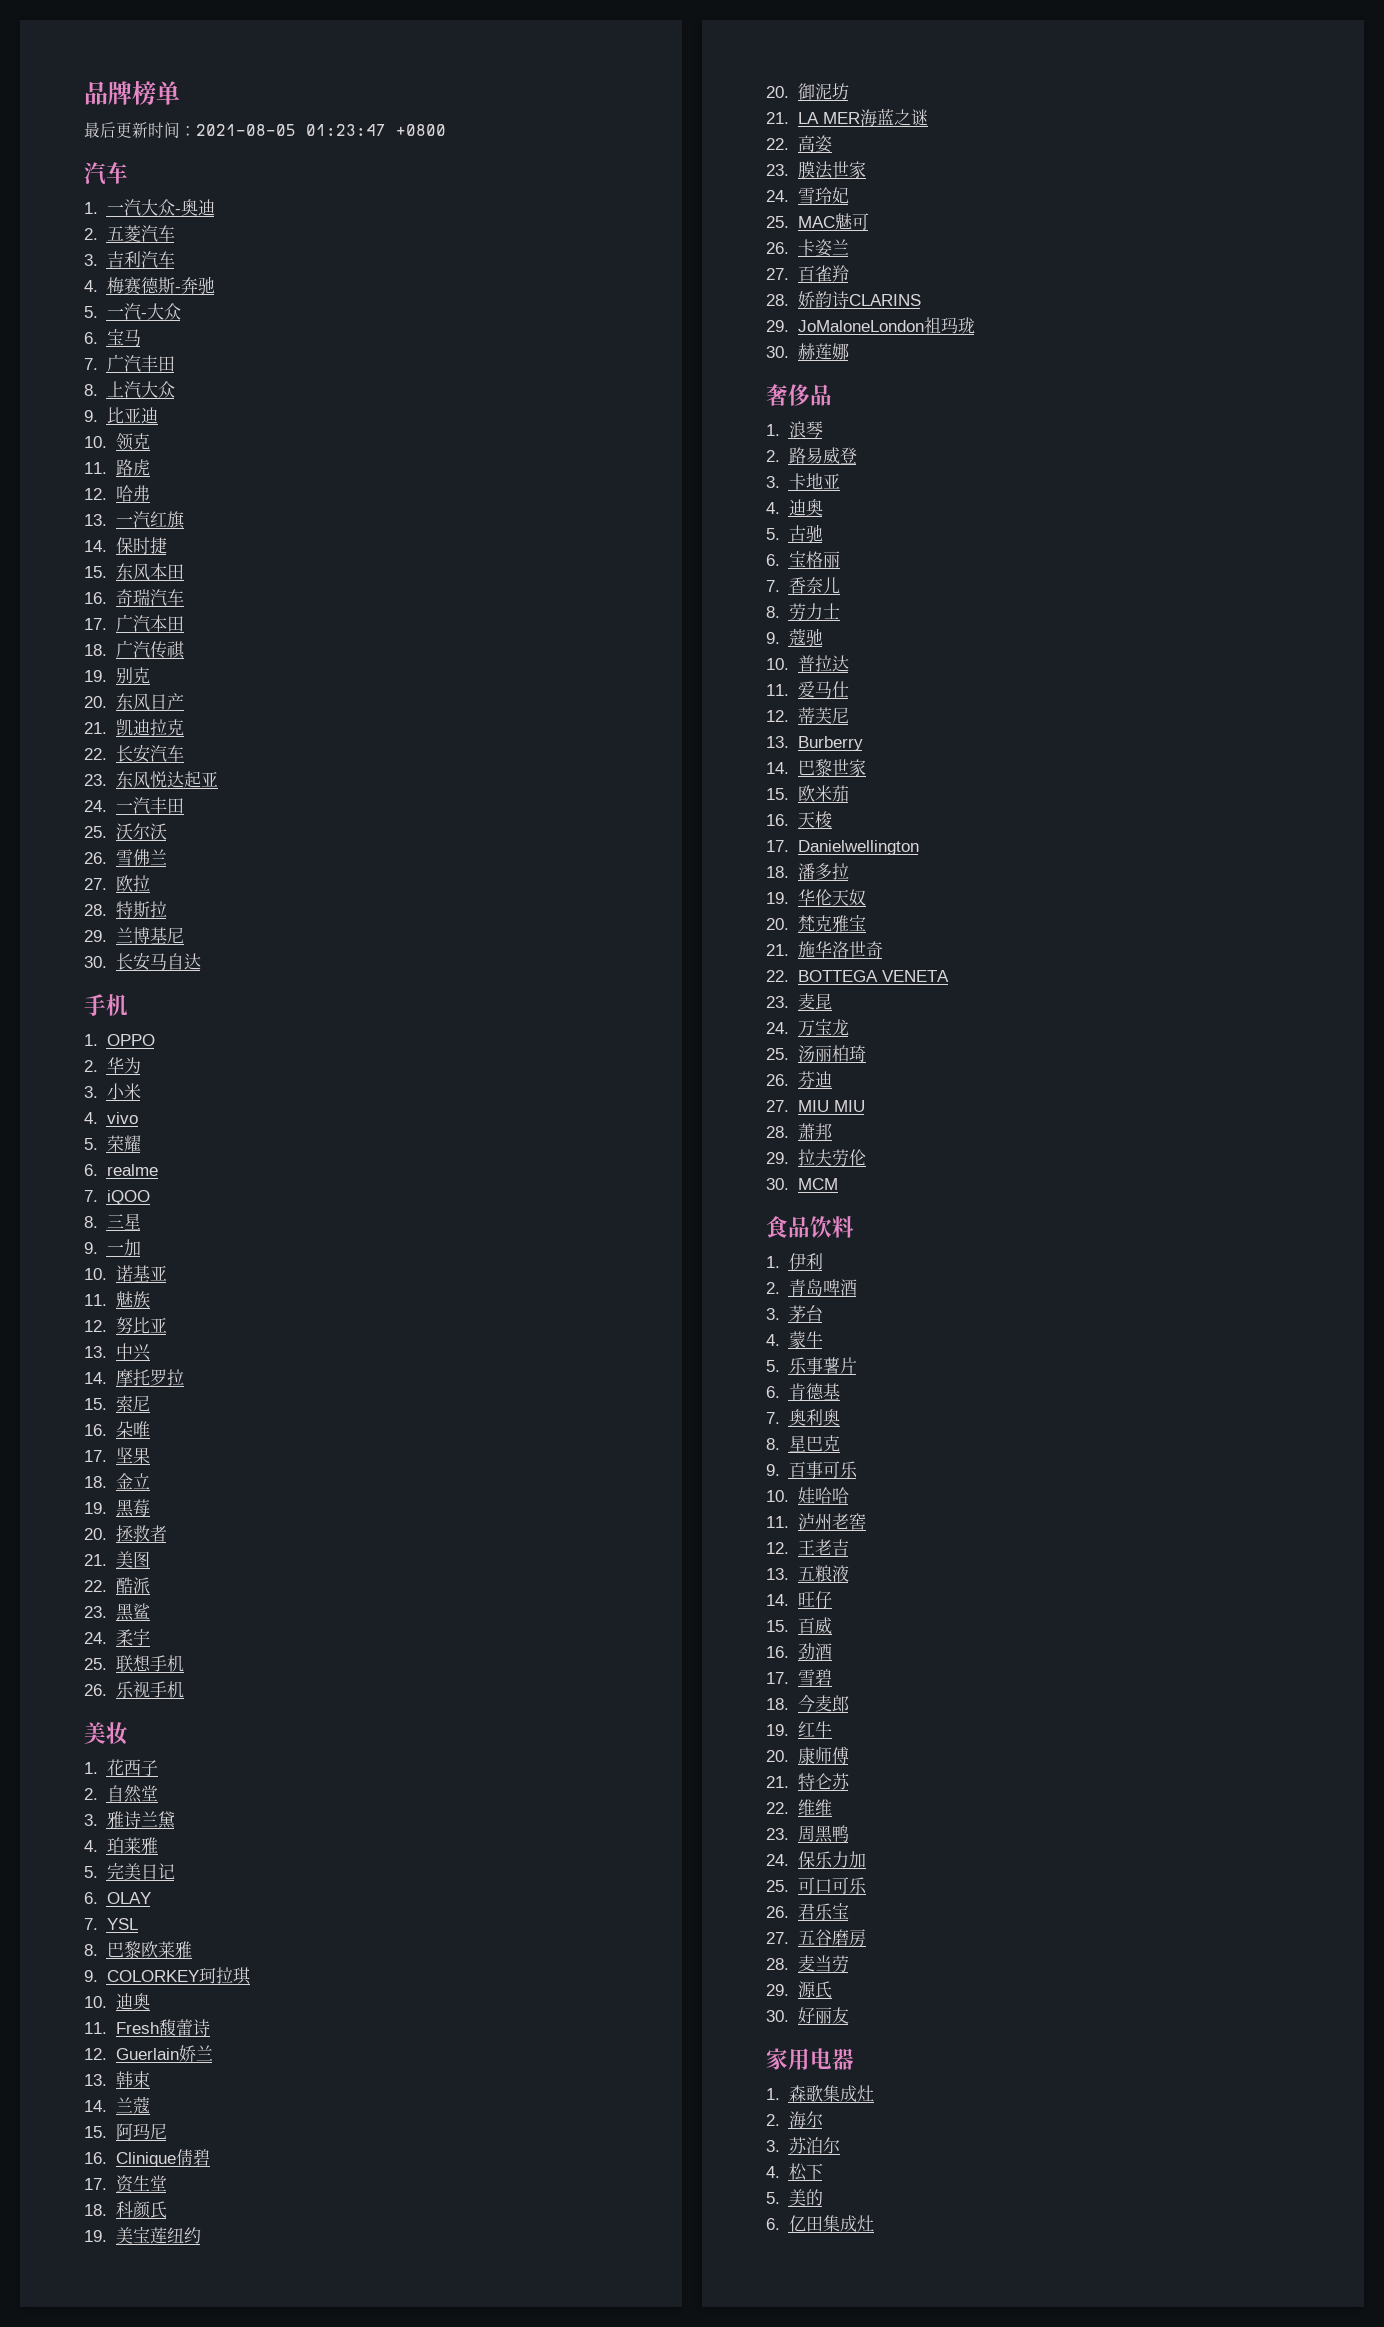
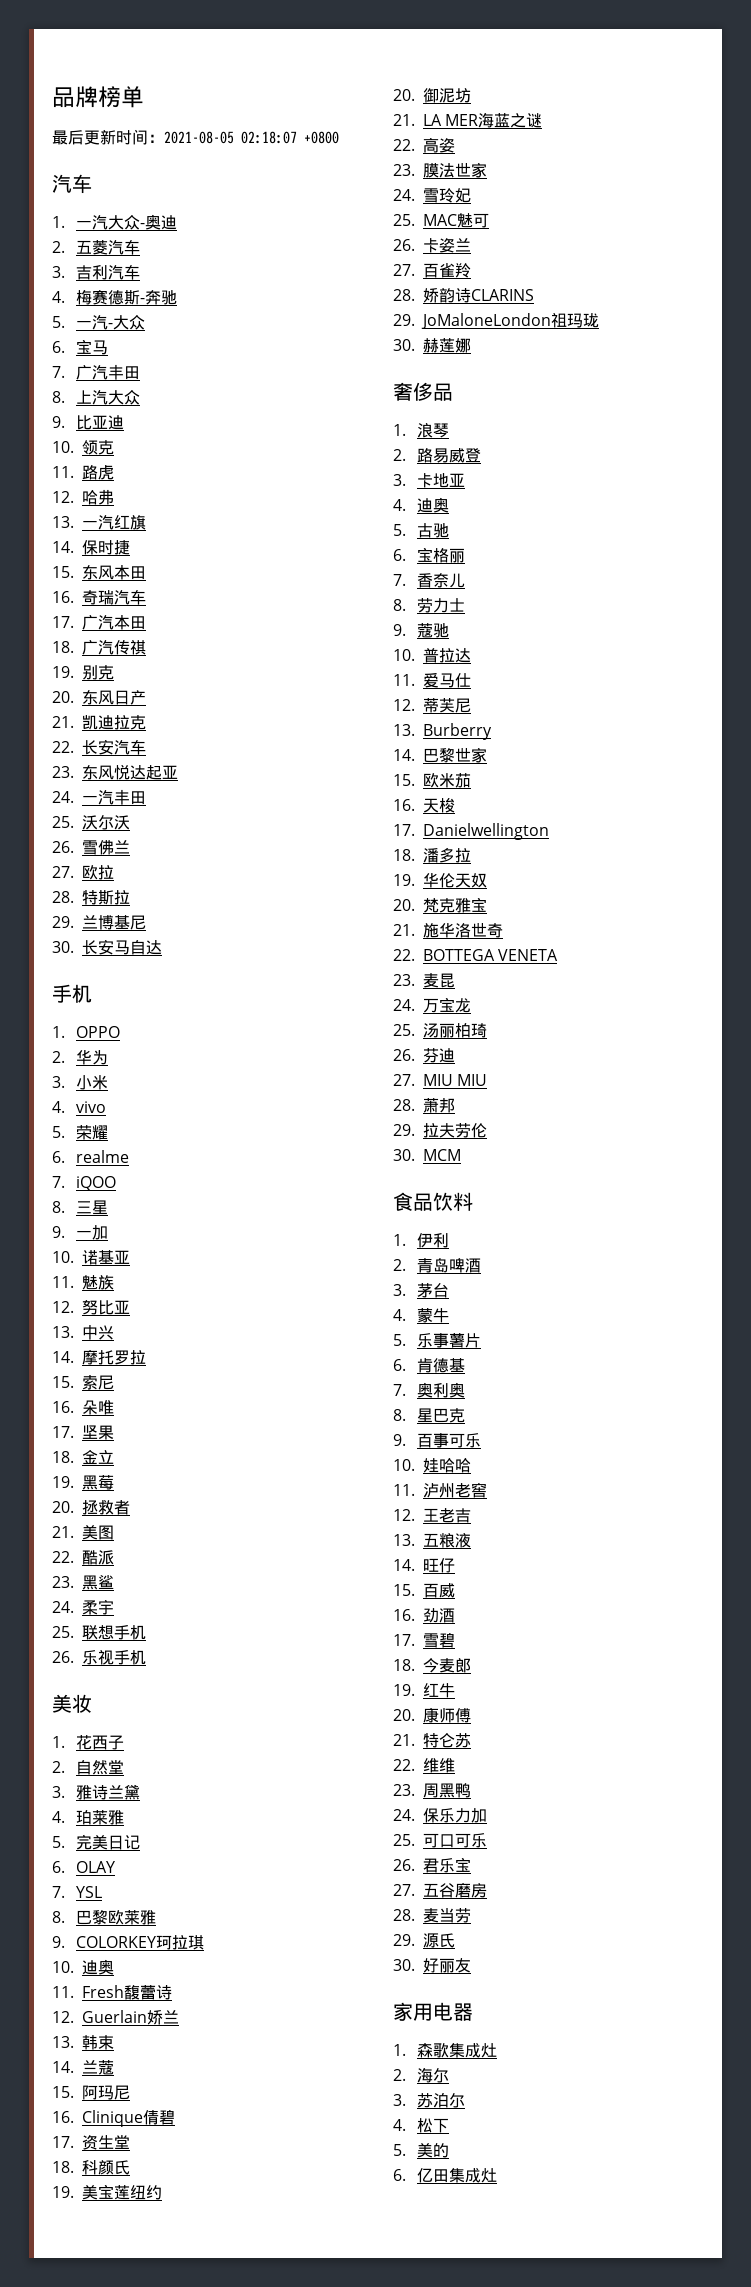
[306,124,386,136] 01:23:47 -> [241,131,297,144] 02:18:07

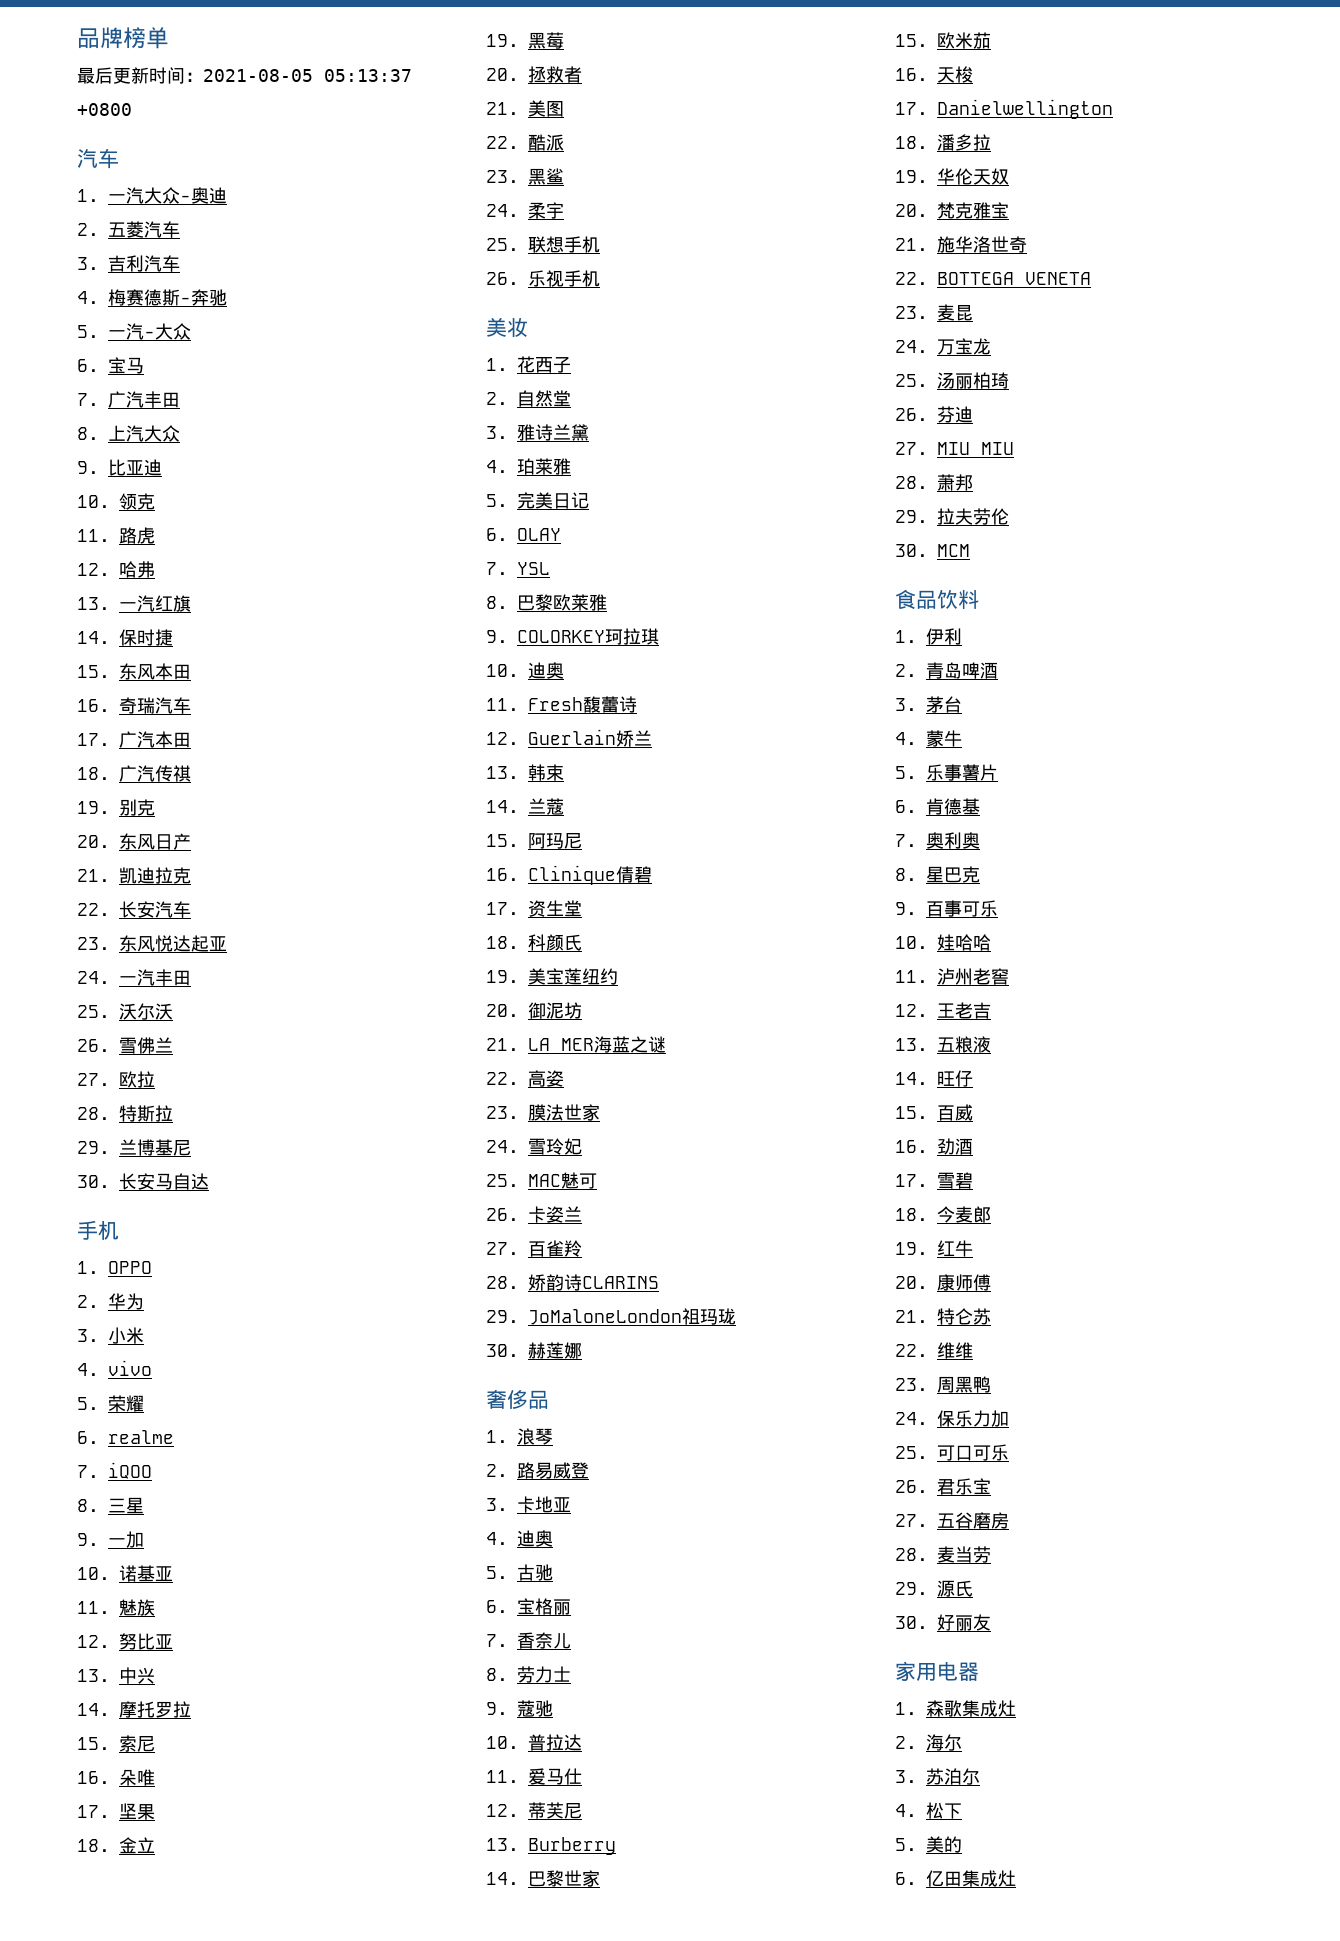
[241,131,297,144] 02:18:07 -> [324,69,412,82] 05:13:37

